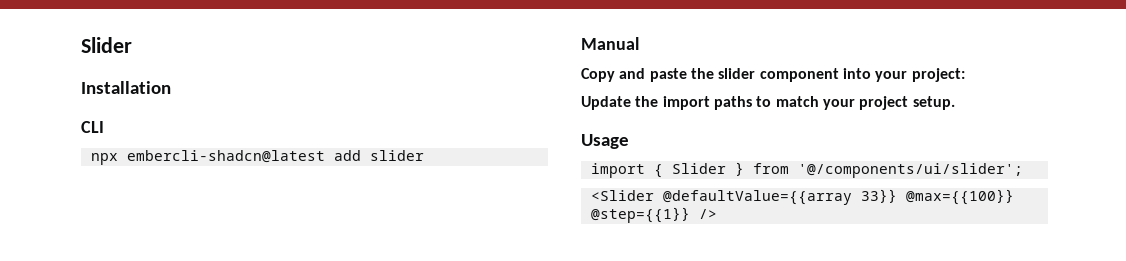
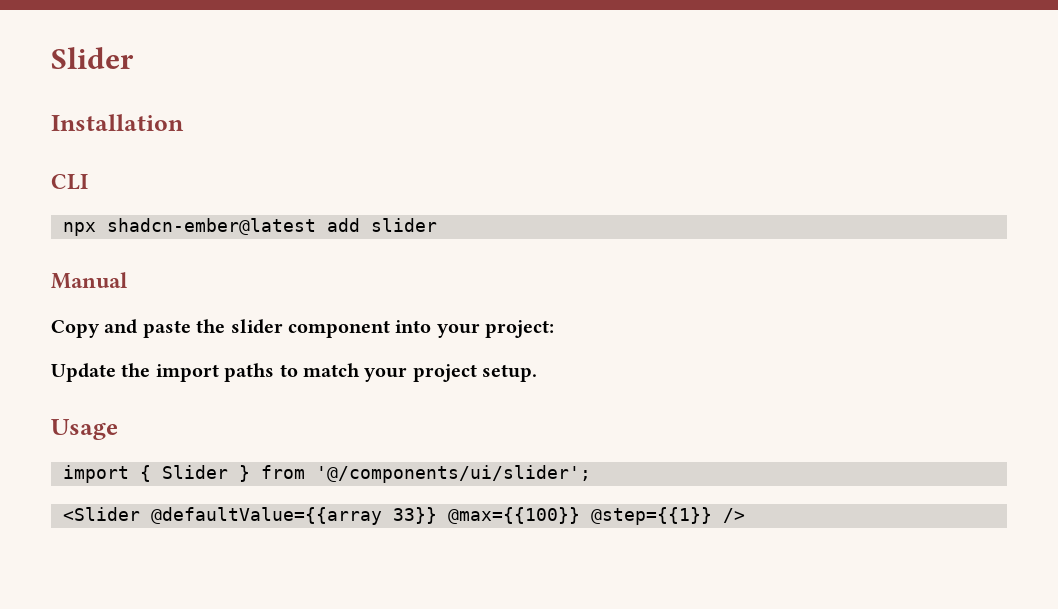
[126,150,325,163] embercli-shadcn@latest -> [107,218,316,235] shadcn-ember@latest

